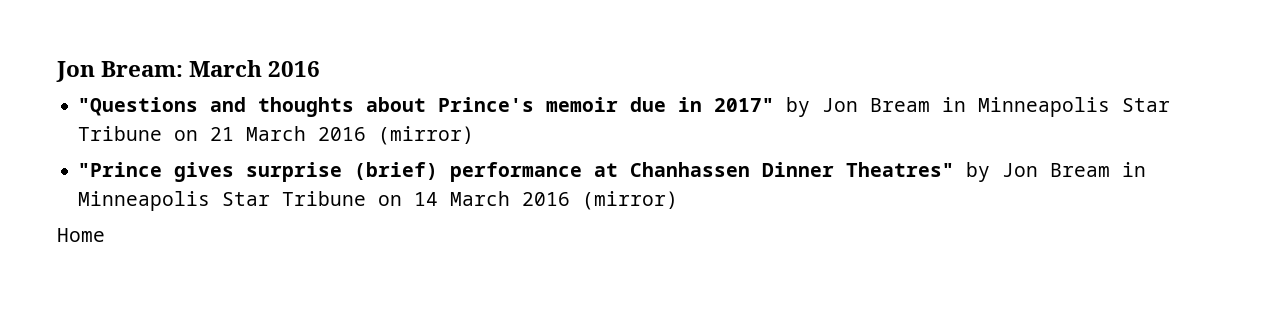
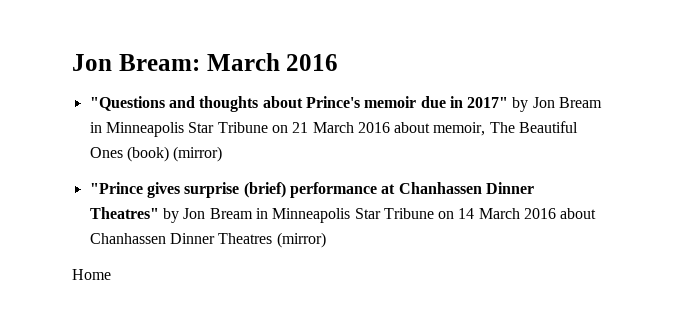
(367, 134) none -> [394,121,579,136] [89,146,169,162] about memoir, The Beautiful Ones (book)
(571, 199) none -> [560,208,597,219] [89,233,273,244] about Chanhassen Dinner Theatres

